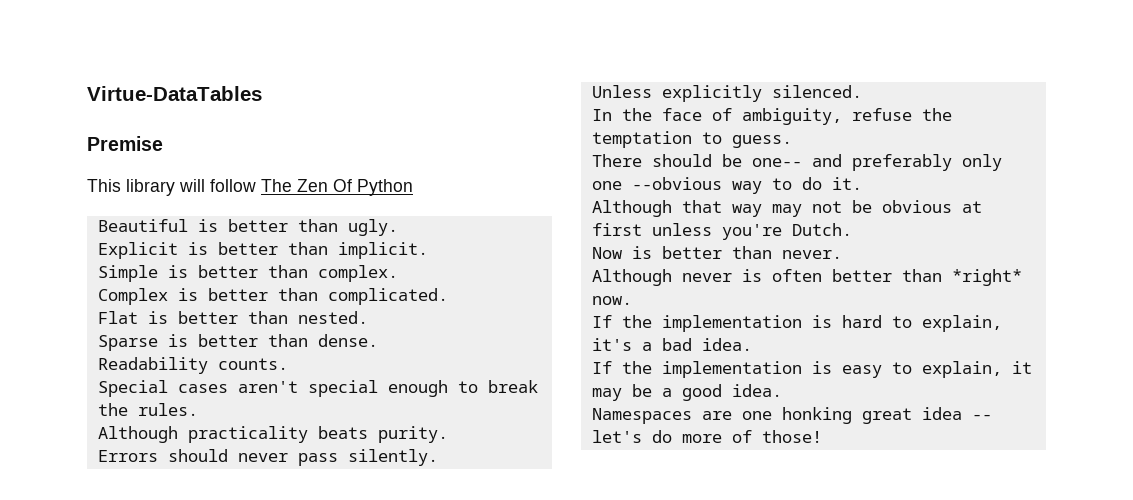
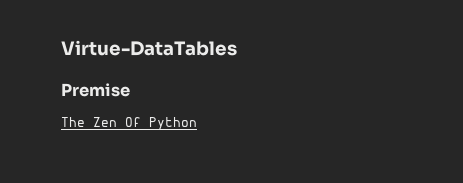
[87,179,256,196] This library will follow -> (130, 90) none
[97,219,398,236] [97,242,428,259] [97,265,398,282] [97,288,448,305] [97,311,368,324] [97,334,378,351] [97,357,288,374] [97,380,538,397] [97,403,198,416] [97,426,448,443] [97,449,438,466] [591,85,862,102] [591,108,952,125] [591,131,792,148] [591,154,1002,171] [591,177,862,194] [591,200,982,217] [591,223,852,240] [591,246,842,259] [591,269,1022,286] [591,296,632,305] [591,315,1002,332] [591,338,752,351] [591,361,1032,378] [591,384,782,401] [591,407,992,424] [591,430,822,443] // Beautiful is better than ugly. // Explicit is better than implicit. // Simple is better than complex. // Complex is better than complicated. // Flat is better than nested. // Sparse is better than dense. // Readability counts. // Special cases aren't special enough to break the rules. // Although practicality beats purity. // Errors should never pass silently. // Unless explicitly silenced. // In the face of ambiguity, refuse the temptation to guess. // There should be one-- and preferably only one --obvious way to do it. // Although that way may not be obvious at first unless you're Dutch. // Now is better than never. // Although never is often better than *right* now. // If the implementation is hard to explain, it's a bad idea. // If the implementation is easy to explain, it may be a good idea. // Namespaces are one honking great idea -- let's do more of those! -> (197, 123) none

